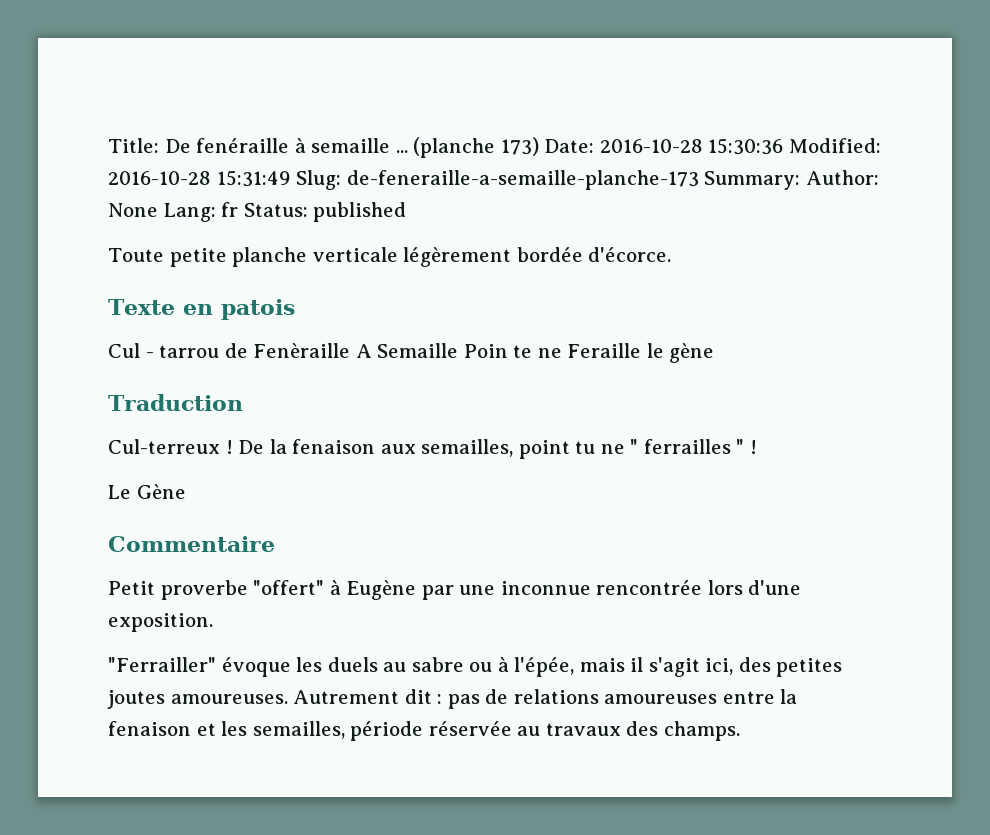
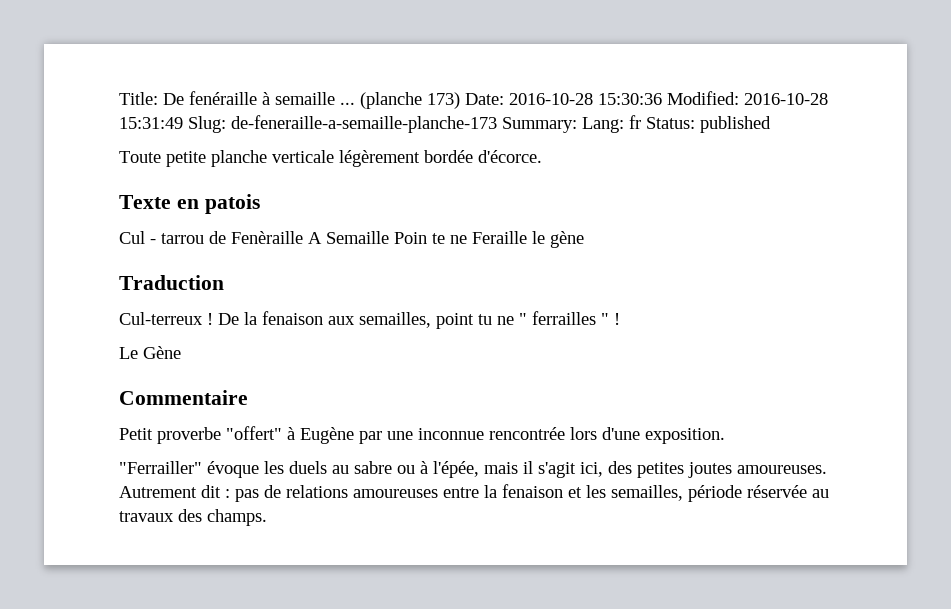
[805,170,879,185] [108,203,158,217] Author: None -> (577, 125) none

